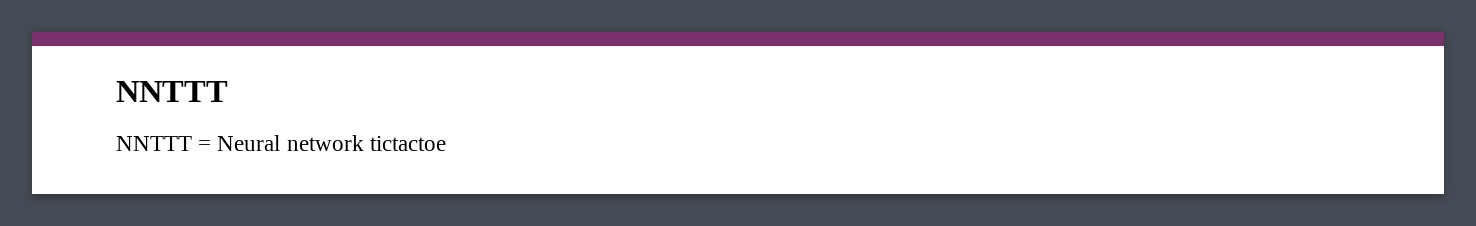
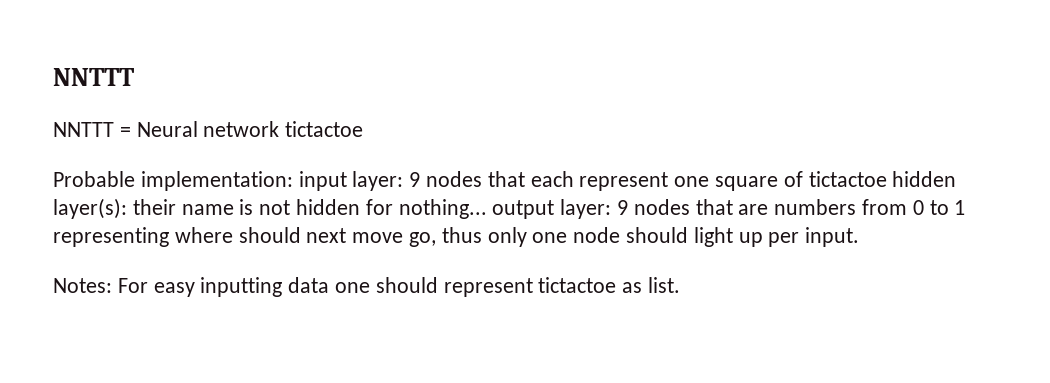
(446, 143) none -> [53,171,957,191] [53,198,966,219] [53,227,860,247] [53,277,681,297] // Probable implementation: input layer: 9 nodes that each represent one square of tictactoe hidden layer(s): their name is not hidden for nothing... output layer: 9 nodes that are numbers from 0 to 1 representing where should next move go, thus only one node should light up per input. // Notes: For easy inputting data one should represent tictactoe as list.

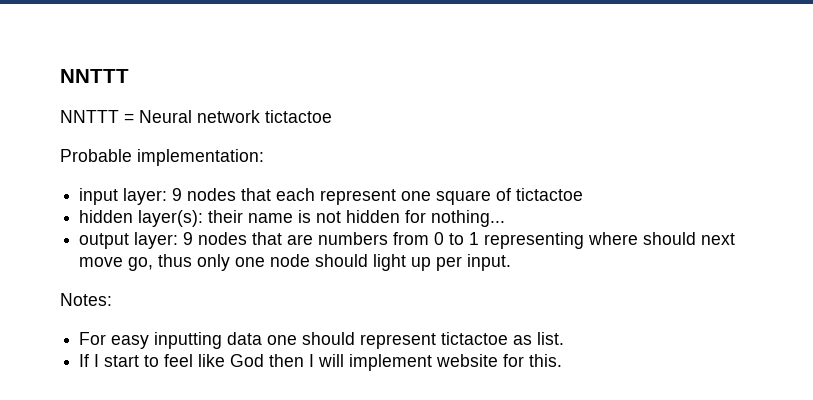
(293, 181) none -> (264, 157) //
(887, 179) none -> (584, 194) //
(487, 209) none -> (506, 218) //
(112, 285) none -> (112, 299) //
(681, 285) none -> [79,354,563,371] // If I start to feel like God then I will implement website for this.

